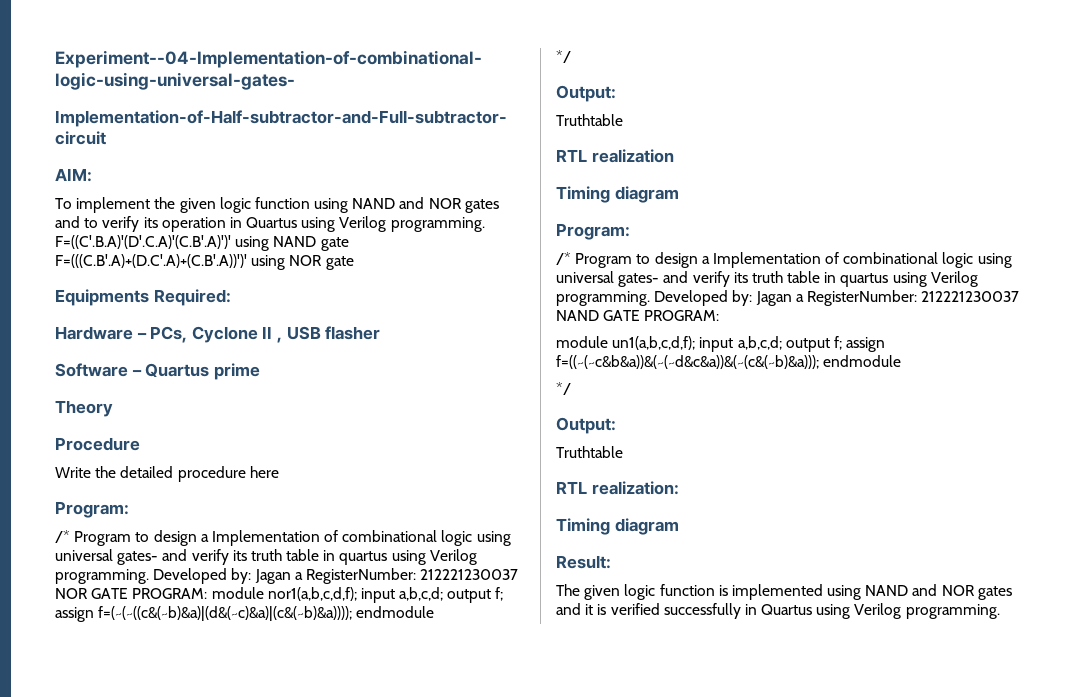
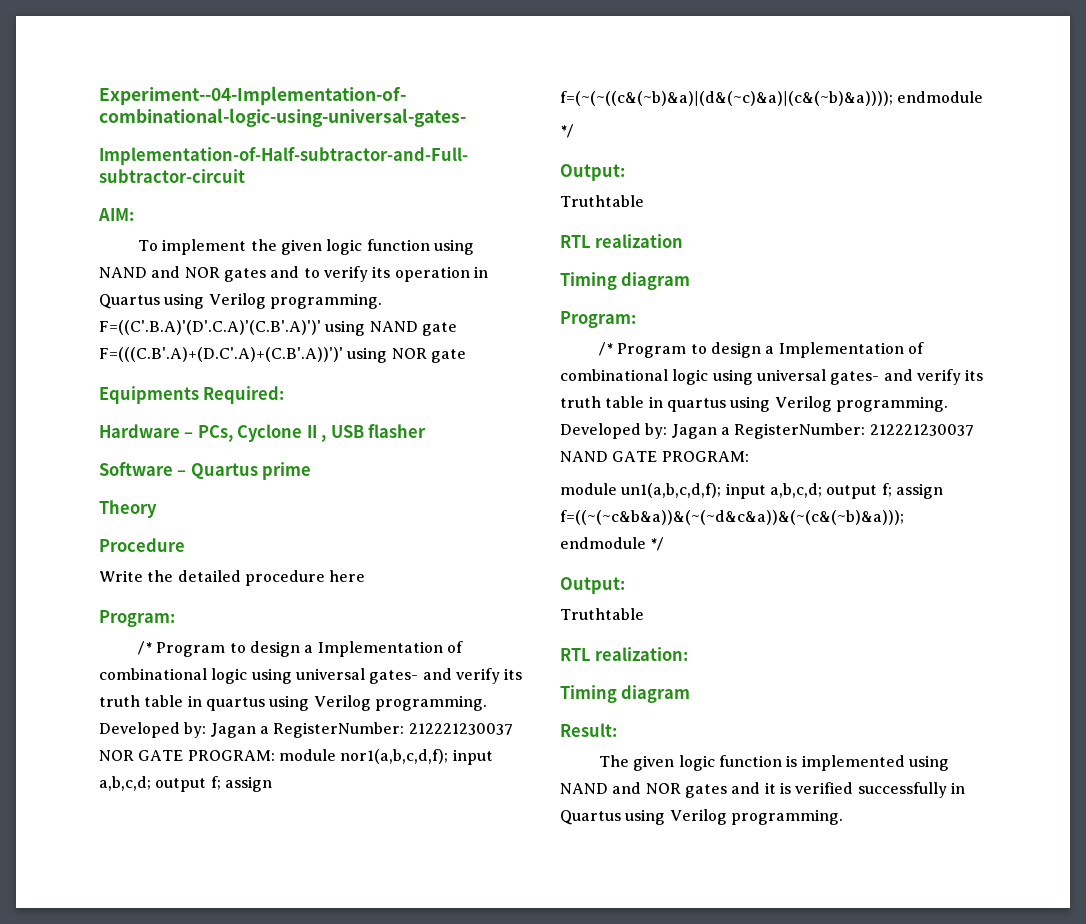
(902, 361) // -> (646, 543) none

